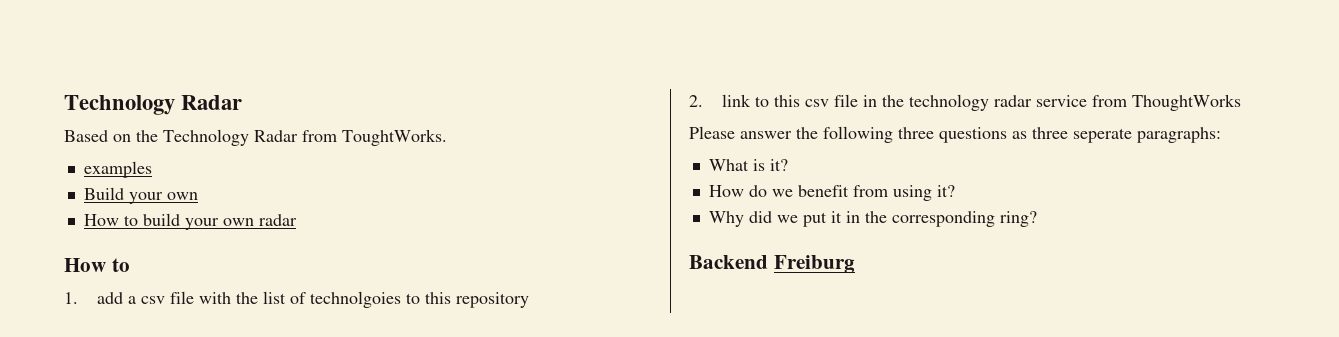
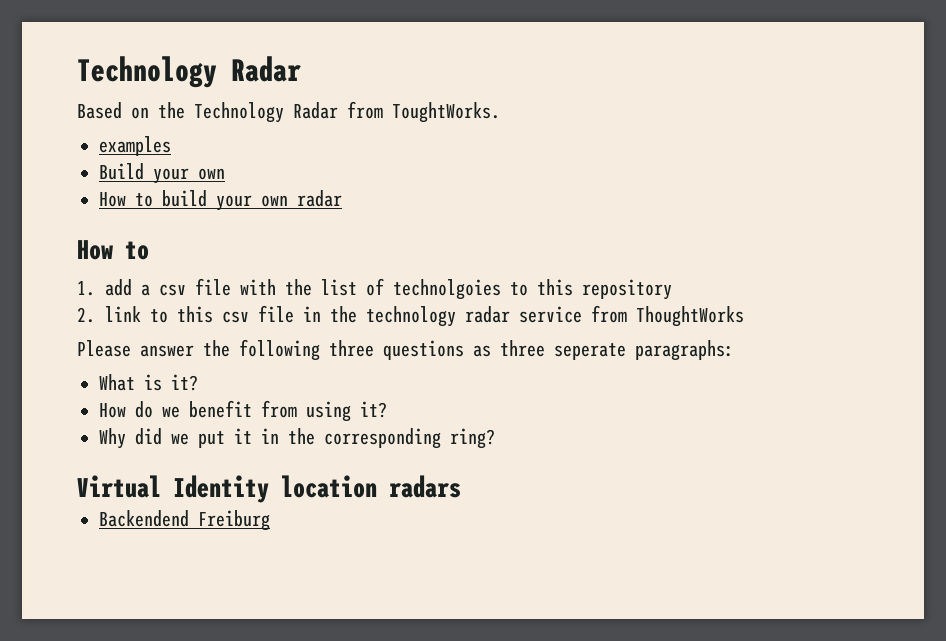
[689,255,768,269] Backend -> [77,475,461,503] [99,510,189,527] Virtual Identity location radars // Backendend

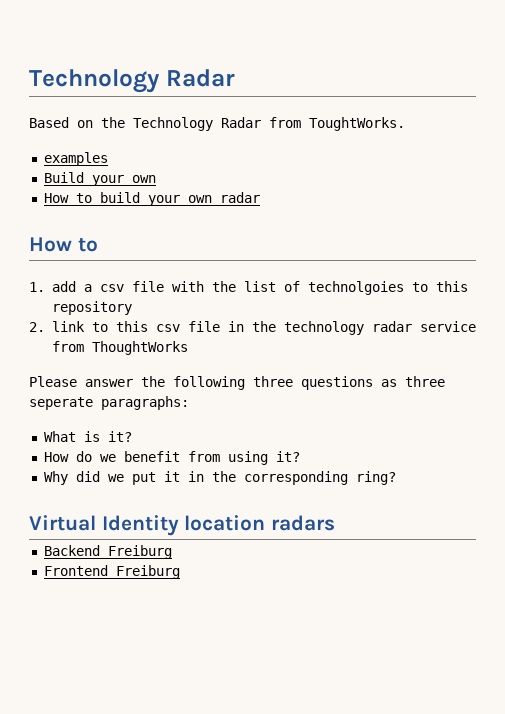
[99,510,270,531] Backendend Freiburg -> [43,545,172,559] [43,565,180,579] Backend Freiburg // Frontend Freiburg

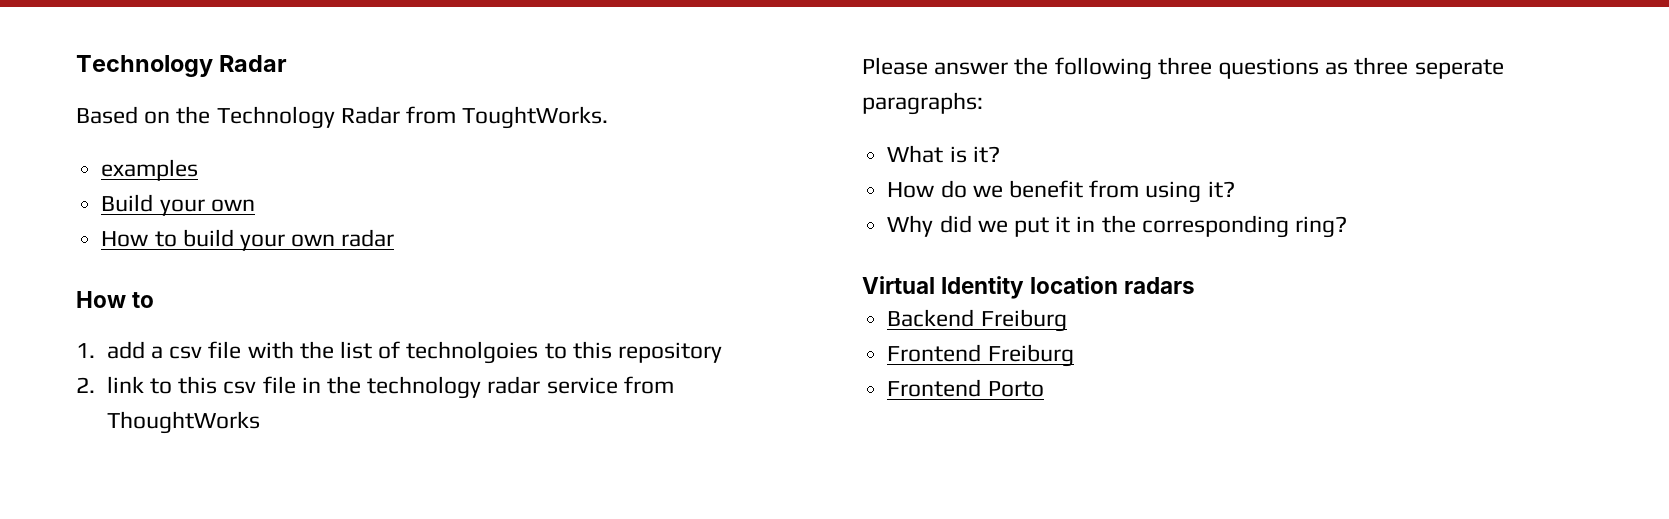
(180, 572) none -> [887,379,1044,397] // Frontend Porto

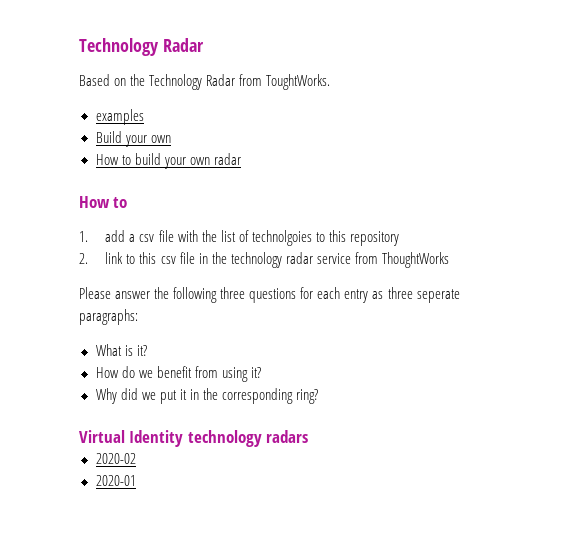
(1320, 68) none -> [300,287,369,303] for each entry
[1030,276,1119,294] location -> [187,430,262,447] technology
[887,309,1067,332] [887,344,1074,367] [887,379,1044,397] Backend Freiburg // Frontend Freiburg // Frontend Porto -> [95,453,136,464] [95,475,136,486] 2020-02 // 2020-01

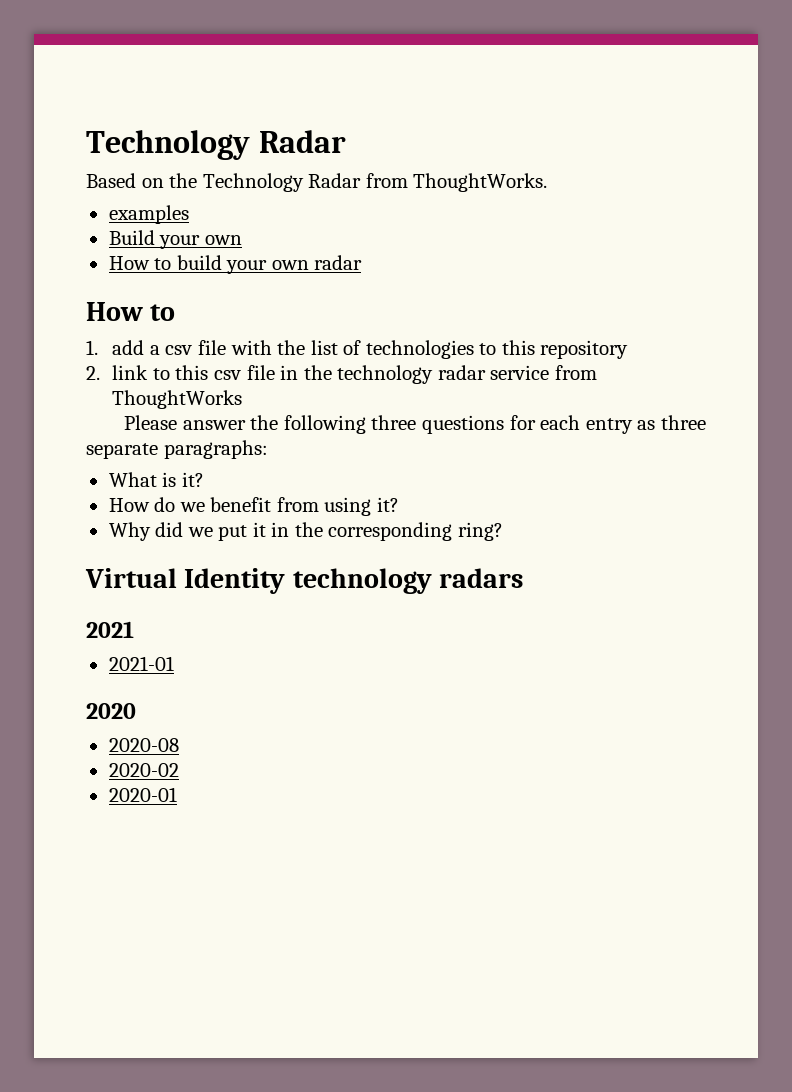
[266,74,331,90] ToughtWorks. -> [413,173,548,192] ThoughtWorks.
[251,230,312,246] technolgoies -> [365,340,474,359] technologies
[416,289,460,303] seperate -> [86,443,158,459] separate
(309, 436) none -> [86,621,134,638] [108,656,174,671] [86,703,136,719] [108,738,179,752] // 2021 // 2021-01 // 2020 // 2020-08

